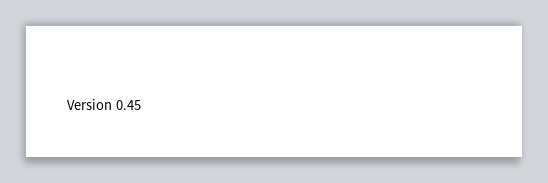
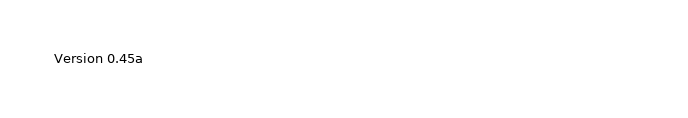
[115,100,141,110] 0.45 -> [106,54,143,63] 0.45a

